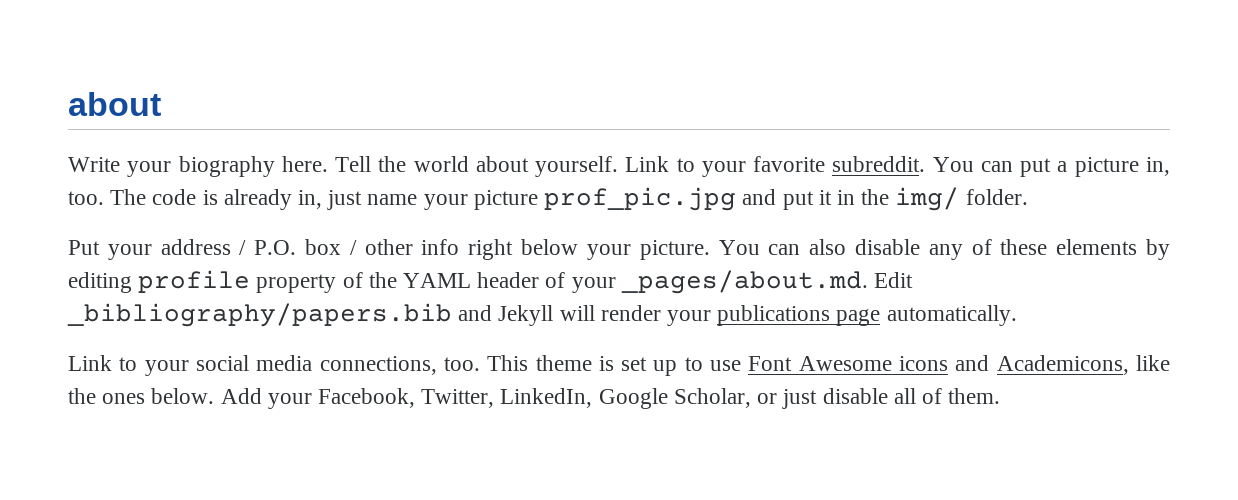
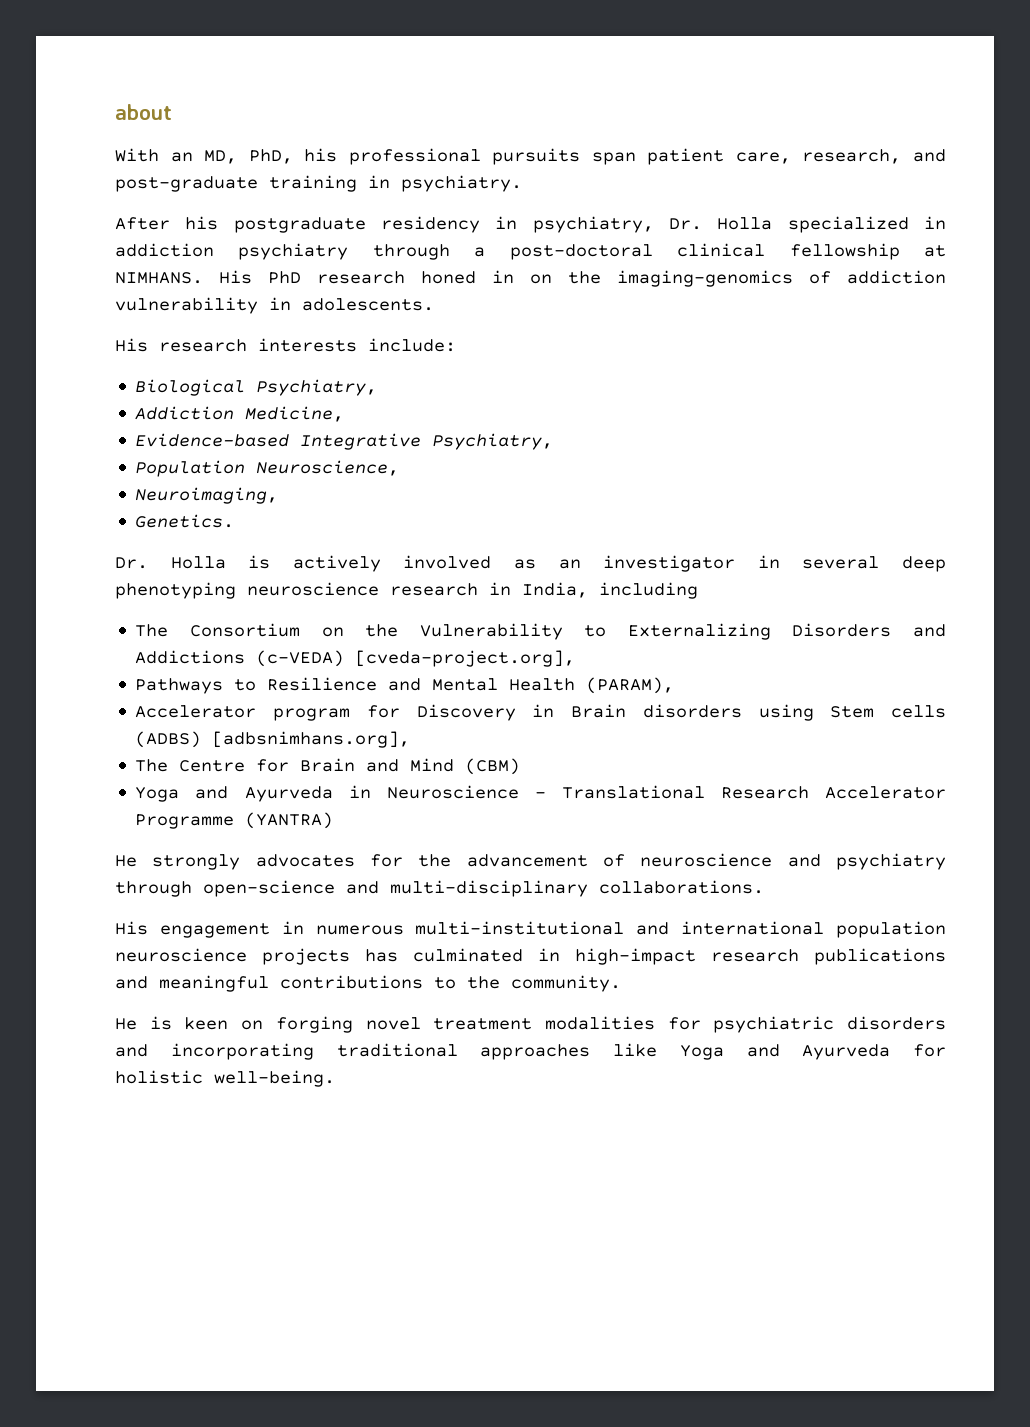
[68,156,1171,177] [68,187,1028,211] [68,239,1171,260] [68,270,914,294] [67,303,1017,327] [68,355,1170,376] [68,388,1001,409] Write your biography here. Tell the world about yourself. Link to your favorite subreddit. You can put a picture in, too. The code is already in, just name your picture prof_pic.jpg and put it in the img/ folder. // Put your address / P.O. box / other info right below your picture. You can also disable any of these elements by editing profile property of the YAML header of your _pages/about.md. Edit _bibliography/papers.bib and Jekyll will render your publications page automatically. // Link to your social media connections, too. This theme is set up to use Font Awesome icons and Academicons, like the ones below. Add your Facebook, Twitter, LinkedIn, Google Scholar, or just disable all of them. -> [115,148,946,165] [115,175,522,192] [115,216,947,233] [115,243,947,260] [115,270,946,287] [115,297,434,314] [115,338,456,352] [135,379,378,396] [135,406,345,422] [135,433,554,450] [135,460,400,477] [135,487,279,504] [135,514,235,528] [115,555,947,572] [115,582,698,599] [135,623,946,640] [135,650,576,667] [135,677,675,694] [135,704,947,721] [135,731,411,748] [135,758,521,775] [135,785,946,802] [135,812,334,829] [115,853,946,870] [115,880,764,897] [115,921,946,938] [115,948,946,965] [115,975,621,992] [115,1016,947,1033] [115,1043,946,1060] [115,1070,335,1087] With an MD, PhD, his professional pursuits span patient care, research, and post-graduate training in psychiatry. // After his postgraduate residency in psychiatry, Dr. Holla specialized in addiction psychiatry through a post-doctoral clinical fellowship at NIMHANS. His PhD research honed in on the imaging-genomics of addiction vulnerability in adolescents. // His research interests include: // Biological Psychiatry, // Addiction Medicine, // Evidence-based Integrative Psychiatry, // Population Neuroscience, // Neuroimaging, // Genetics. // Dr. Holla is actively involved as an investigator in several deep phenotyping neuroscience research in India, including // The Consortium on the Vulnerability to Externalizing Disorders and Addictions (c-VEDA) [cveda-project.org], // Pathways to Resilience and Mental Health (PARAM), // Accelerator program for Discovery in Brain disorders using Stem cells (ADBS) [adbsnimhans.org], // The Centre for Brain and Mind (CBM) // Yoga and Ayurveda in Neuroscience - Translational Research Accelerator Programme (YANTRA) // He strongly advocates for the advancement of neuroscience and psychiatry through open-science and multi-disciplinary collaborations. // His engagement in numerous multi-institutional and international population neuroscience projects has culminated in high-impact research publications and meaningful contributions to the community. // He is keen on forging novel treatment modalities for psychiatric disorders and incorporating traditional approaches like Yoga and Ayurveda for holistic well-being.

